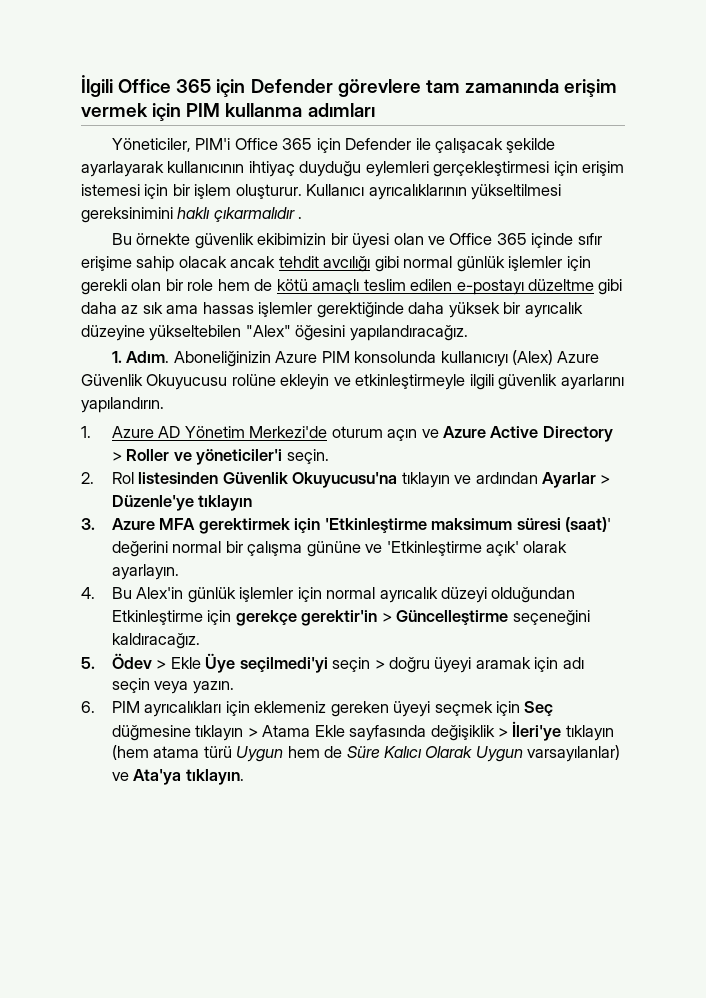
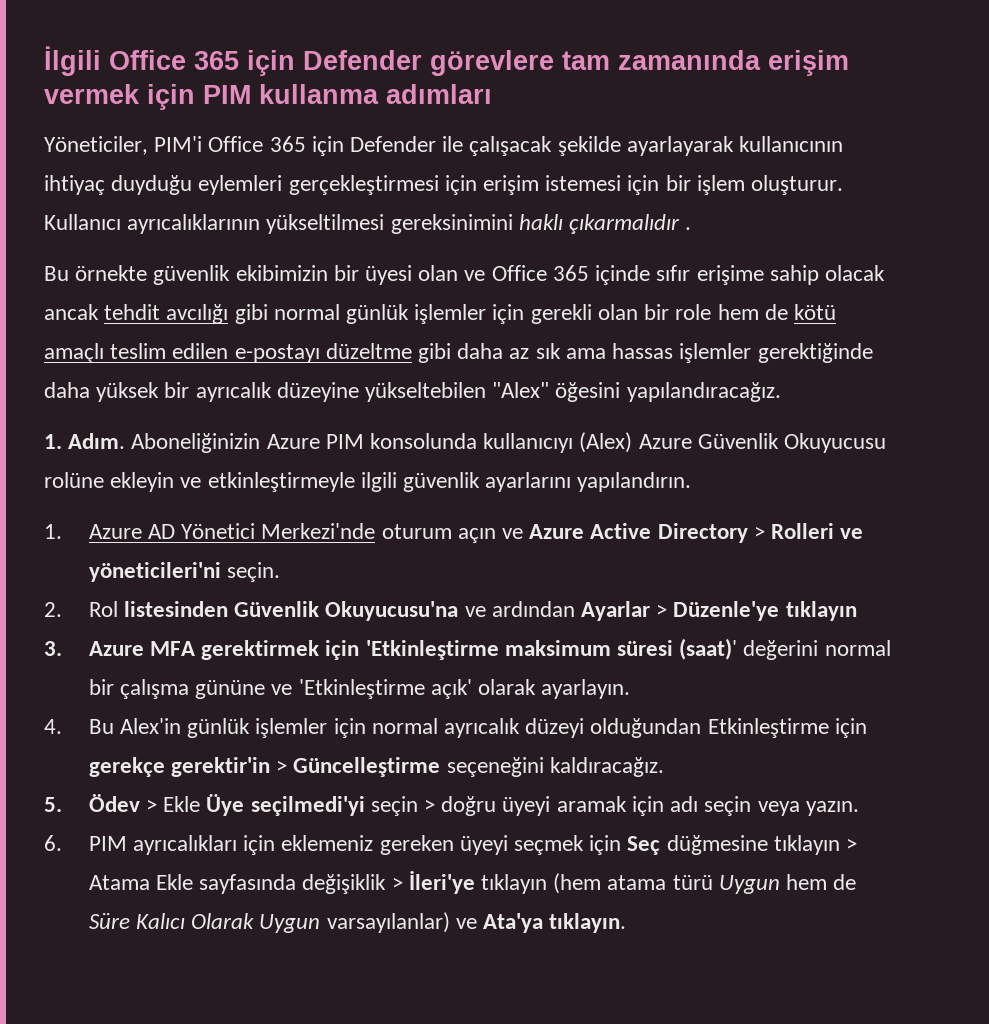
[184,426,328,438] Yönetim Merkezi'de -> [181,523,376,539] Yönetici Merkezi'nde
[126,449,283,465] Roller ve yöneticiler'i -> [771,523,864,539] [88,562,221,582] Rolleri ve yöneticileri'ni
[401,472,450,488] tıklayın -> (459, 611) none

